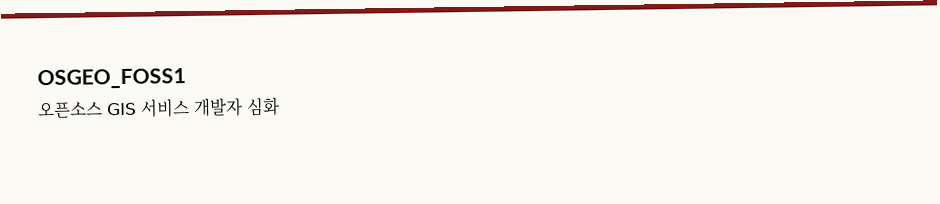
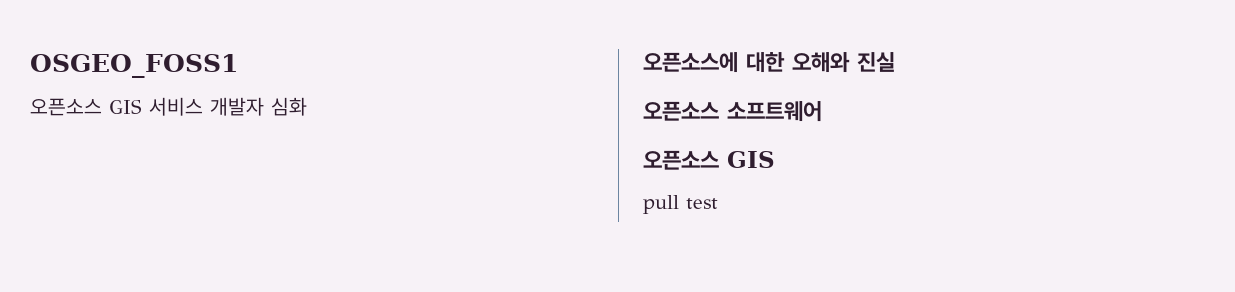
(280, 106) none -> [643,52,895,73] [643,101,822,122] [643,150,775,170] [643,195,718,214] // 오픈소스에 대한 오해와 진실 // 오픈소스 소프트웨어 // 오픈소스 GIS // pull test

